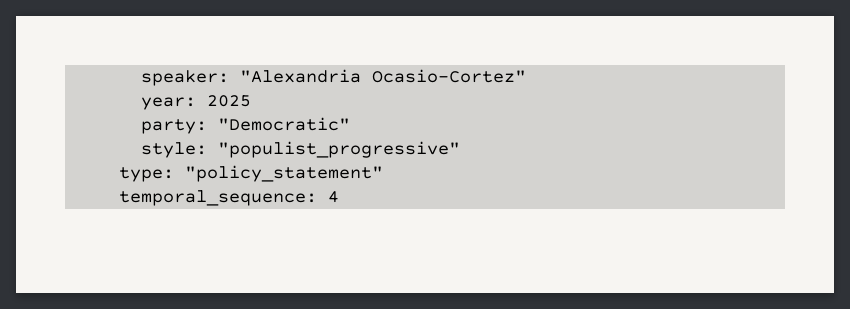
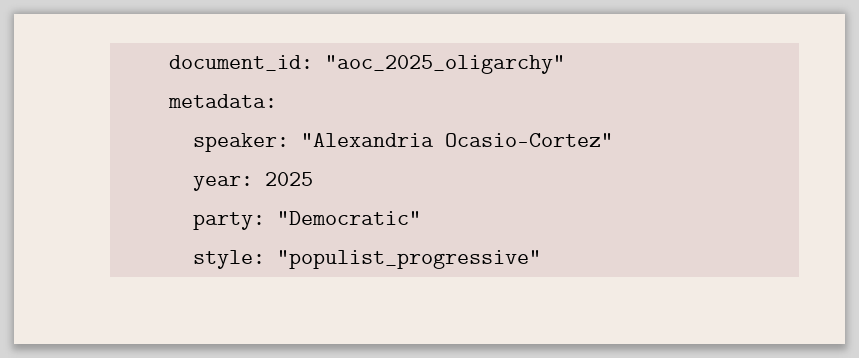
(141, 78) none -> [169,55,566,74] [168,94,278,108] document_id: "aoc_2025_oligarchy" // metadata: //
[119,165,384,182] [119,190,340,206] // type: "policy_statement" // temporal_sequence: 4 -> (542, 259) none

